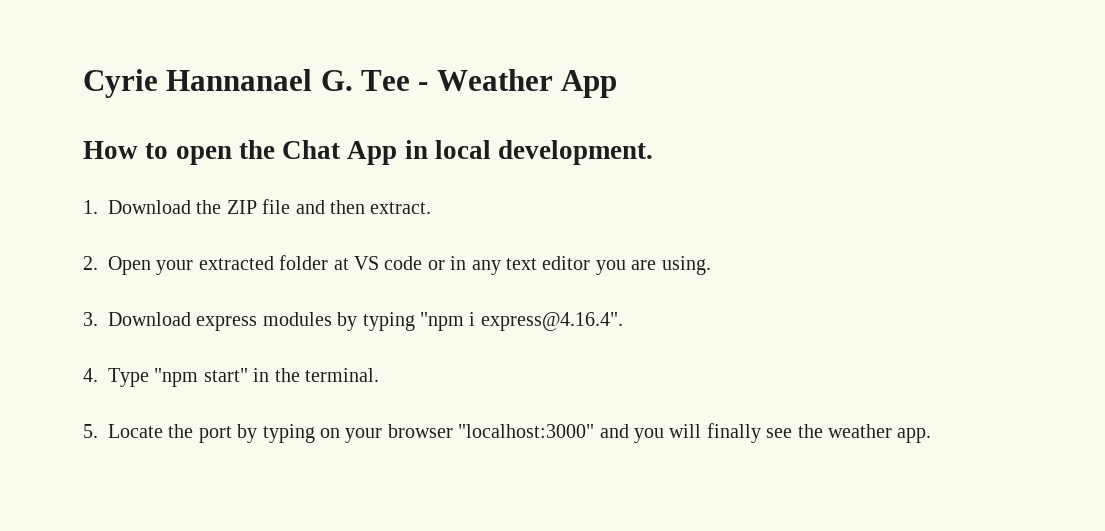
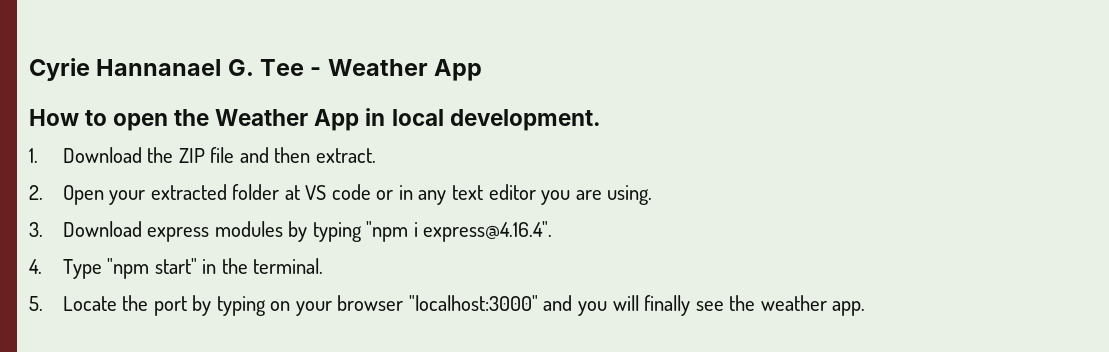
[282,140,341,159] Chat -> [215,109,309,126] Weather

